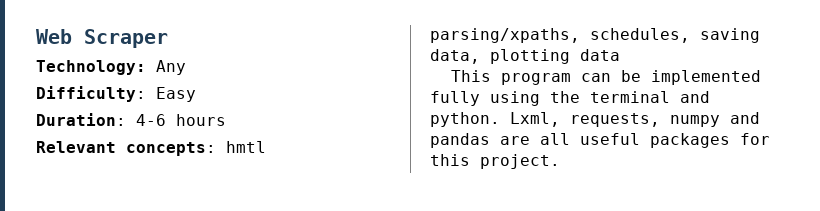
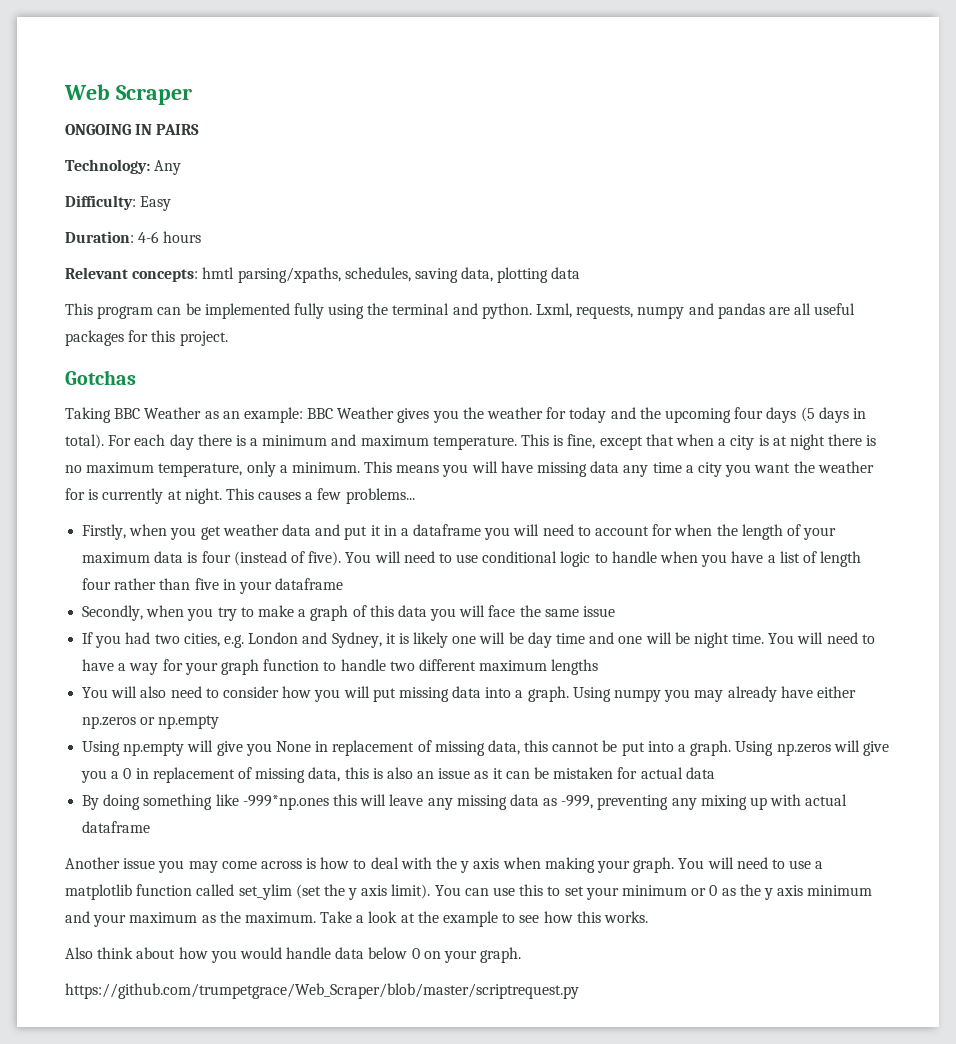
(168, 38) none -> [65,124,200,135] // ONGOING IN PAIRS
(560, 161) none -> [65,370,136,385] [65,407,866,423] [65,434,877,450] [65,461,874,477] [65,488,415,504] [82,524,837,540] [82,551,862,567] [82,578,344,594] [82,605,616,621] [82,632,875,648] [82,659,599,675] [82,686,856,702] [82,715,220,729] [82,740,889,756] [81,767,715,783] [82,794,848,810] [82,821,151,833] [65,857,824,873] [65,884,873,900] [65,911,648,927] [65,947,522,963] [65,983,579,999] // Gotchas // Taking BBC Weather as an example: BBC Weather gives you the weather for today and the upcoming four days (5 days in total). For each day there is a minimum and maximum temperature. This is fine, except that when a city is at night there is no maximum temperature, only a minimum. This means you will have missing data any time a city you want the weather for is currently at night. This causes a few problems... // Firstly, when you get weather data and put it in a dataframe you will need to account for when the length of your maximum data is four (instead of five). You will need to use conditional logic to handle when you have a list of length four rather than five in your dataframe // Secondly, when you try to make a graph of this data you will face the same issue // If you had two cities, e.g. London and Sydney, it is likely one will be day time and one will be night time. You will need to have a way for your graph function to handle two different maximum lengths // You will also need to consider how you will put missing data into a graph. Using numpy you may already have either np.zeros or np.empty // Using np.empty will give you None in replacement of missing data, this cannot be put into a graph. Using np.zeros will give you a 0 in replacement of missing data, this is also an issue as it can be mistaken for actual data // By doing something like -999*np.ones this will leave any missing data as -999, preventing any mixing up with actual dataframe // Another issue you may come across is how to deal with the y axis when making your graph. You will need to use a matplotlib function called set_ylim (set the y axis limit). You can use this to set your minimum or 0 as the y axis minimum and your maximum as the maximum. Take a look at the example to see how this works. // Also think about how you would handle data below 0 on your graph. // https://github.com/trumpetgrace/Web_Scraper/blob/master/scriptrequest.py

